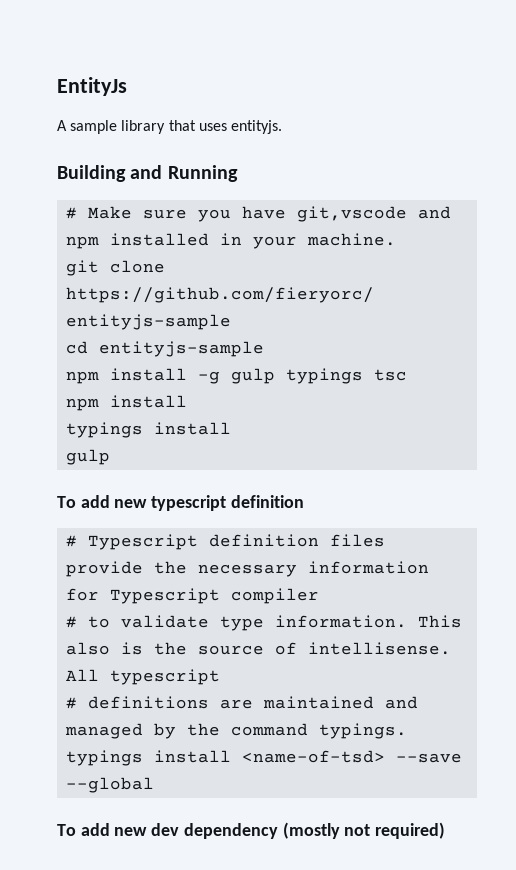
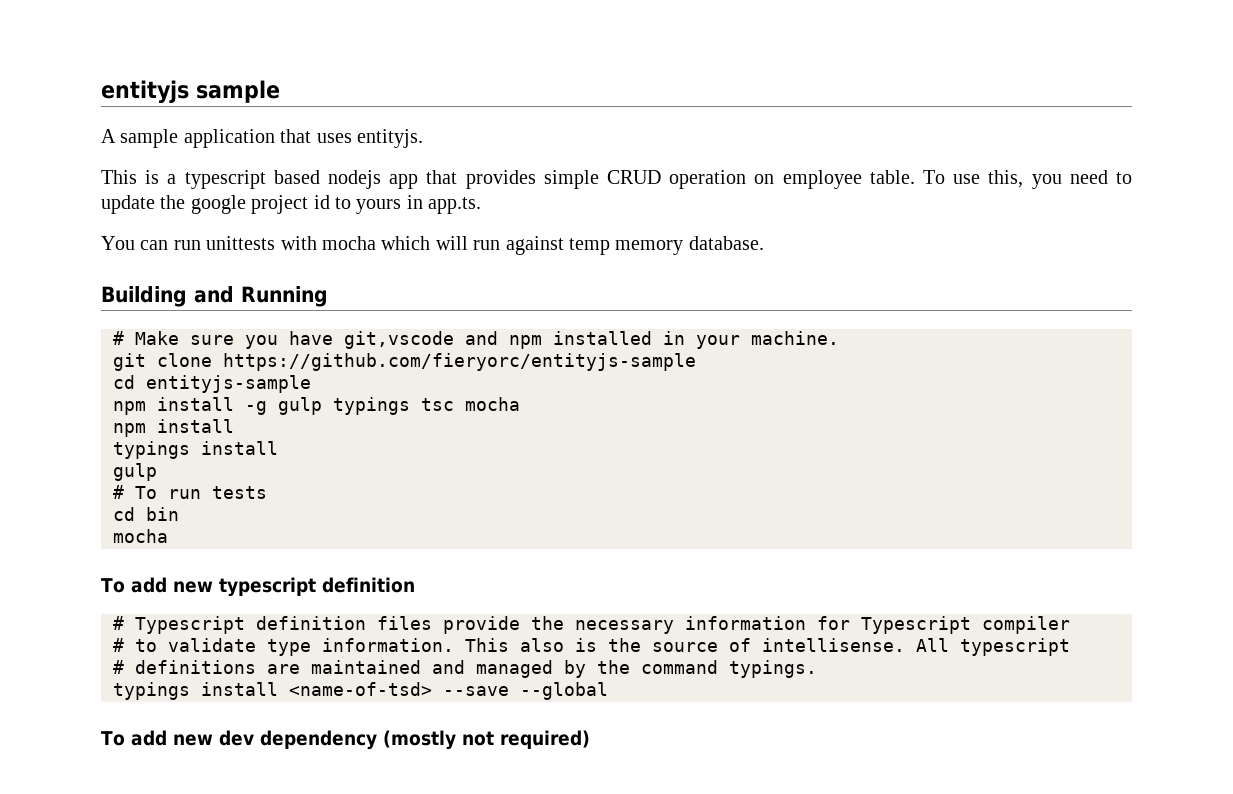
[57,77,127,96] EntityJs -> [101,80,280,103] entityjs sample
[121,120,166,134] library -> [183,129,275,148] application
(282, 127) none -> [101,170,1133,189] [101,195,482,214] [101,236,764,255] // This is a typescript based nodejs app that provides simple CRUD operation on employee table. To use this, you need to update the google project id to yours in app.ts. // You can run unittests with mocha which will run against temp memory database.
(408, 375) none -> [465,397,520,411] mocha
(111, 457) none -> [113,485,267,499] [113,507,179,521] [113,529,168,543] // # To run tests // cd bin // mocha

